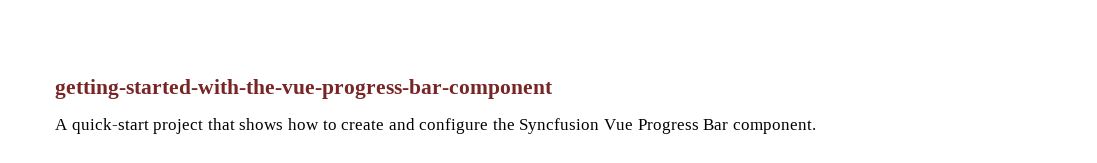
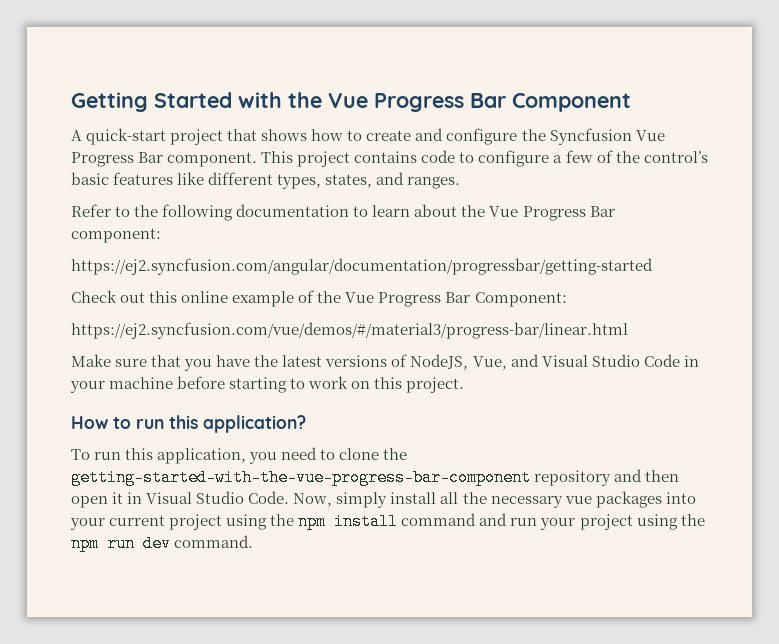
[55,79,553,99] getting-started-with-the-vue-progress-bar-component -> [71,92,631,112] Getting Started with the Vue Progress Bar Component
(816, 127) none -> [261,150,708,167] [71,172,461,189] [71,204,615,221] [71,228,161,243] [71,258,653,275] [71,290,567,307] [71,322,628,339] [71,354,699,371] [70,376,465,393] [71,415,306,433] [71,447,408,464] [71,469,680,486] [71,491,696,508] [70,513,705,530] [71,535,254,552] This project contains code to configure a few of the control’s basic features like different types, states, and ranges. // Refer to the following documentation to learn about the Vue Progress Bar component: // https://ej2.syncfusion.com/angular/documentation/progressbar/getting-started // Check out this online example of the Vue Progress Bar Component: // https://ej2.syncfusion.com/vue/demos/#/material3/progress-bar/linear.html // Make sure that you have the latest versions of NodeJS, Vue, and Visual Studio Code in your machine before starting to work on this project. // How to run this application? // To run this application, you need to clone the getting-started-with-the-vue-progress-bar-component repository and then open it in Visual Studio Code. Now, simply install all the necessary vue packages into your current project using the npm install command and run your project using the npm run dev command.

